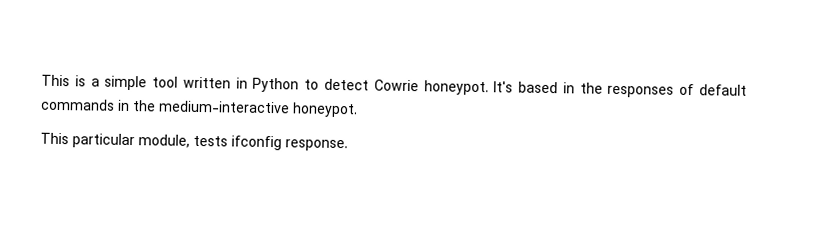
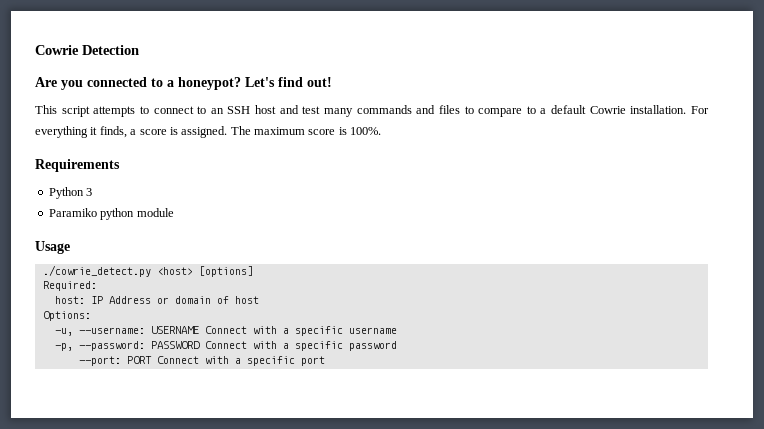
[41,74,748,98] [41,98,358,118] [40,132,348,152] This is a simple tool written in Python to detect Cowrie honeypot. It's based in the responses of default commands in the medium-interactive honeypot. // This particular module, tests ifconfig response. -> [35,45,139,55] [35,77,332,90] [35,105,709,117] [35,126,382,138] [35,159,120,172] [48,187,93,199] [48,208,174,220] [35,241,70,254] [42,265,253,277] [42,281,97,291] [54,296,259,304] [42,311,91,321] [54,326,397,336] [54,341,397,351] [78,356,325,366] Cowrie Detection // Are you connected to a honeypot? Let's find out! // This script attempts to connect to an SSH host and test many commands and files to compare to a default Cowrie installation. For everything it finds, a score is assigned. The maximum score is 100%. // Requirements // Python 3 // Paramiko python module // Usage // ./cowrie_detect.py <host> [options] // Required: // host: IP Address or domain of host // Options: // -u, --username: USERNAME Connect with a specific username // -p, --password: PASSWORD Connect with a specific password // --port: PORT Connect with a specific port

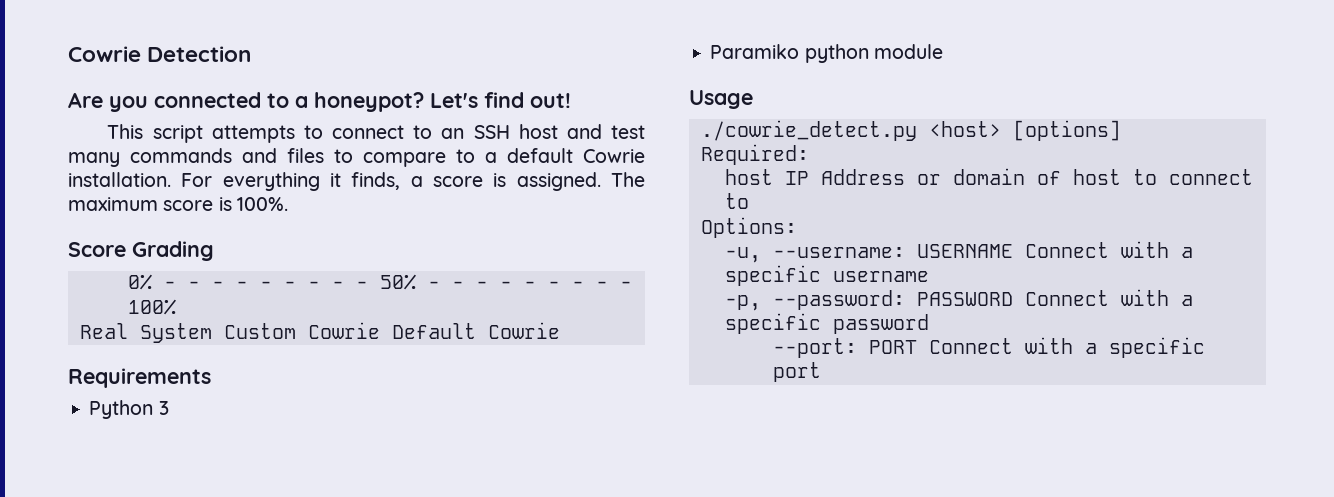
(382, 131) none -> [68,241,214,261] [127,274,632,290] [127,299,176,315] [79,322,560,343] // Score Grading // 0% - - - - - - - - - 50% - - - - - - - - - 100% // Real System Custom Cowrie Default Cowrie
[54,296,85,304] host: -> [724,169,773,185] host
(259, 300) none -> [1132,169,1253,185] [724,193,749,209] to connect to

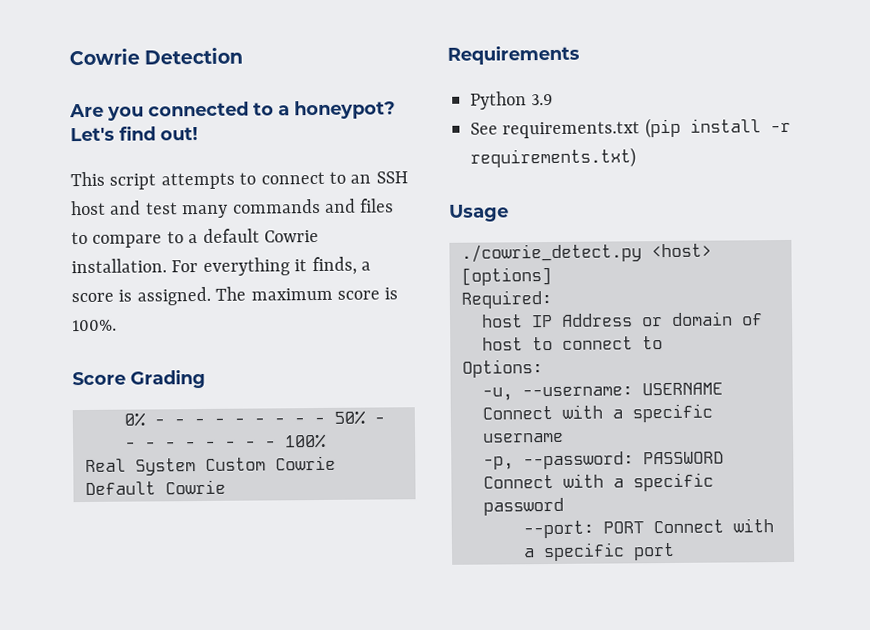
[158,401,169,415] [710,44,943,63] 3 // Paramiko python module -> [531,93,554,106] [470,117,791,139] [470,147,636,169] 3.9 // See requirements.txt (pip install -r requirements.txt)

